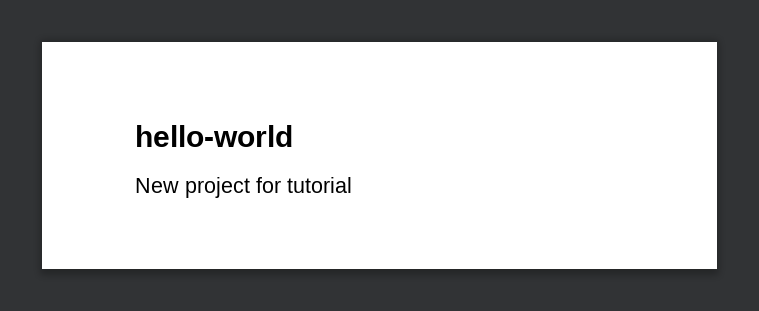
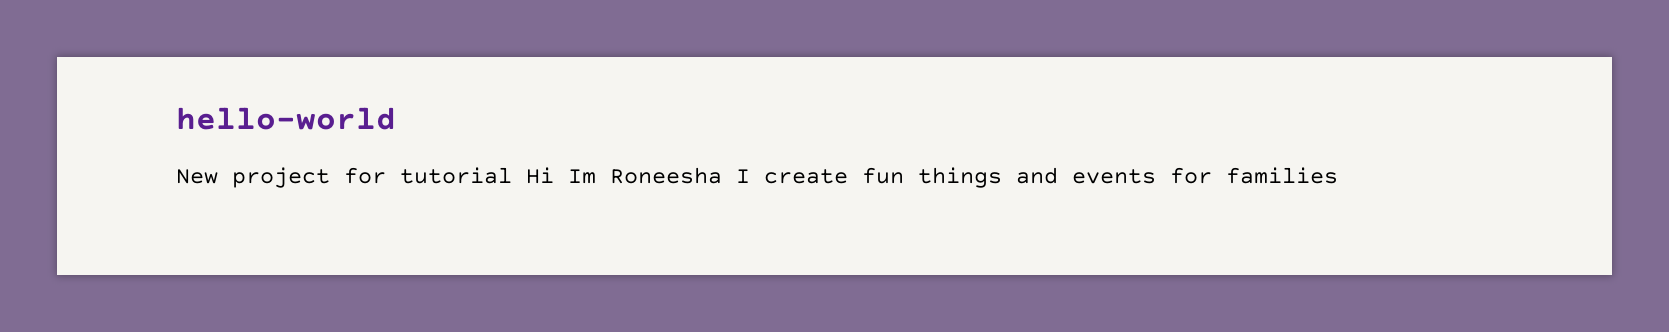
(352, 185) none -> [526,167,1338,188] Hi Im Roneesha I create fun things and events for families

